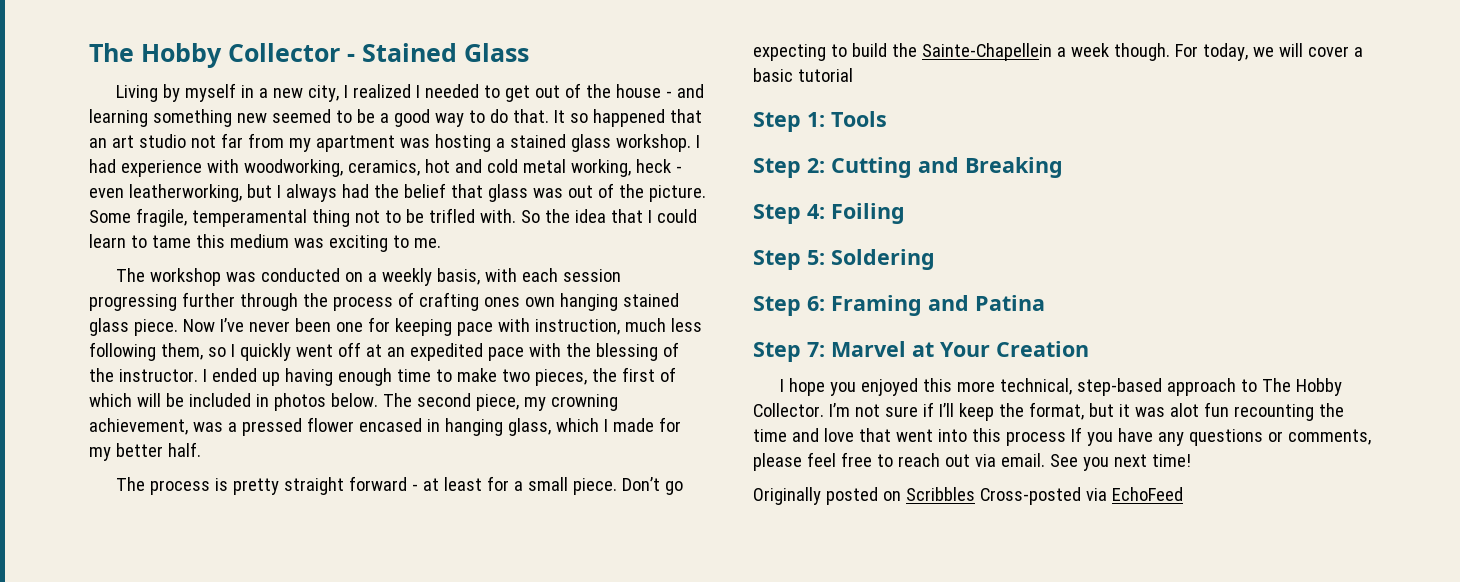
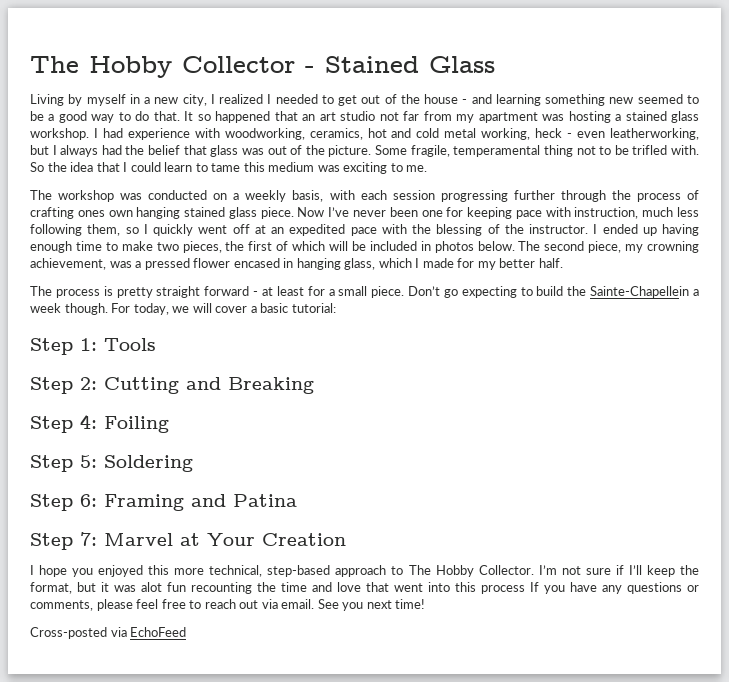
[797,68,853,82] tutorial -> [291,303,336,313] tutorial:
[753,487,975,505] Originally posted on Scribbles -> (426, 604) none

